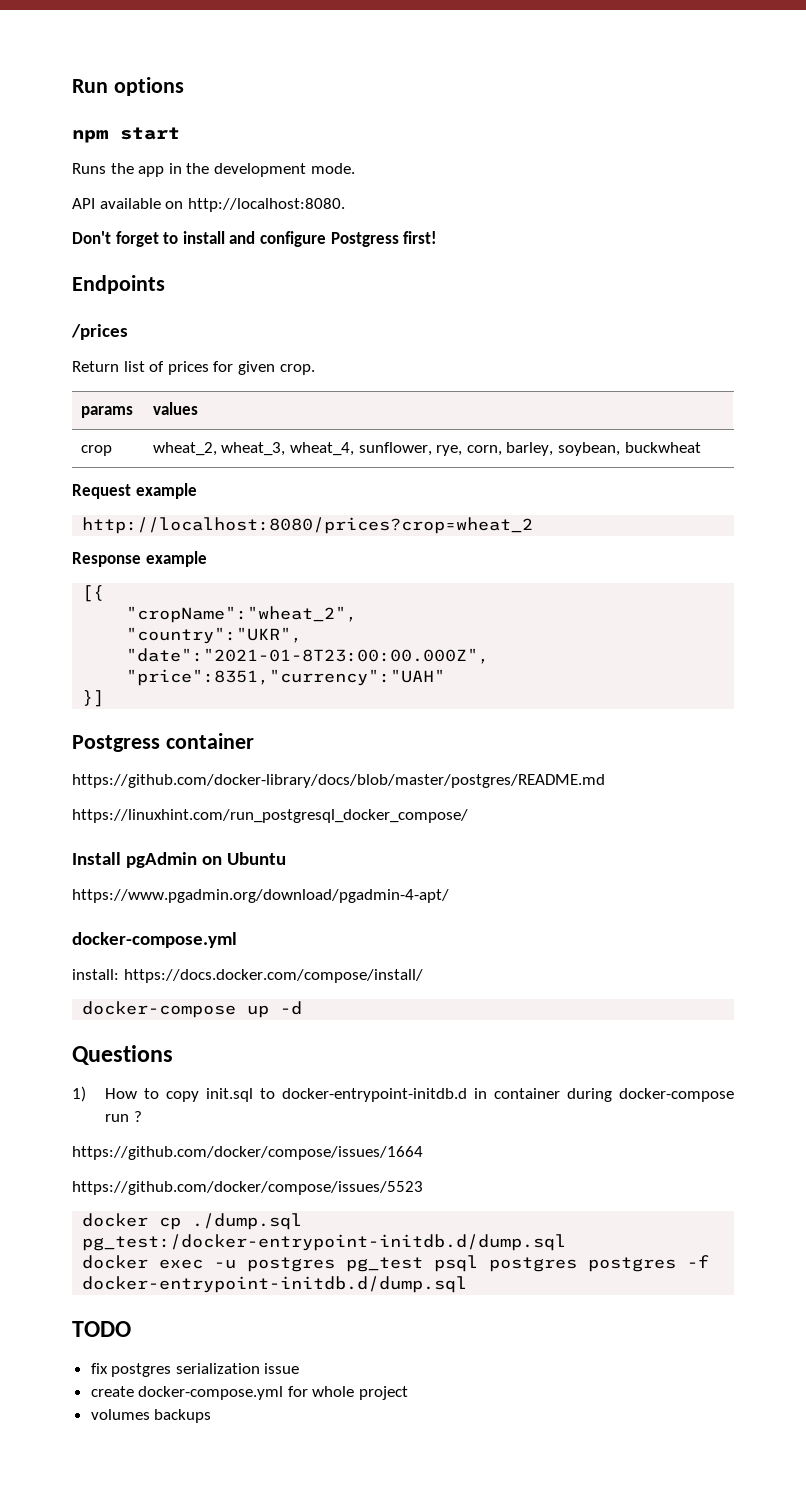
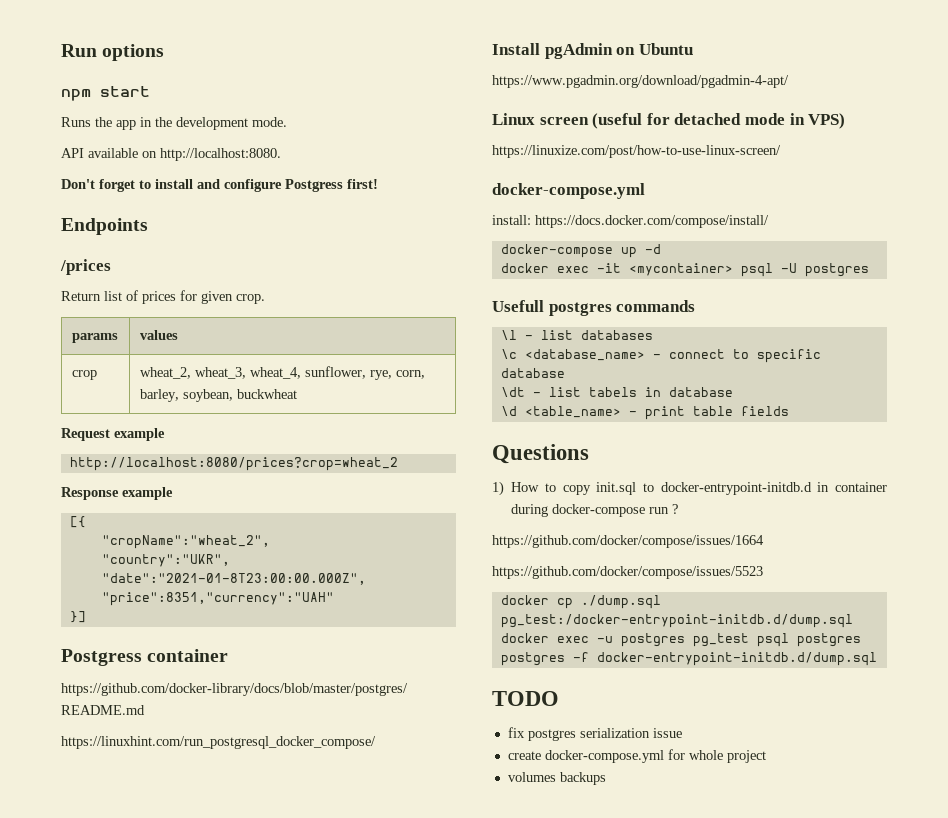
(449, 896) none -> [492,113,846,129] [492,145,781,158] // Linux screen (useful for detached mode in VPS) // https://linuxize.com/post/how-to-use-linux-screen/
(303, 1008) none -> [500,263,869,277] [492,300,696,316] [500,330,653,340] [500,349,821,363] [500,368,565,378] [500,387,733,397] [500,406,789,420] // docker exec -it <mycontainer> psql -U postgres // Usefull postgres commands // \l - list databases // \c <database_name> - connect to specific database // \dt - list tabels in database // \d <table_name> - print table fields

